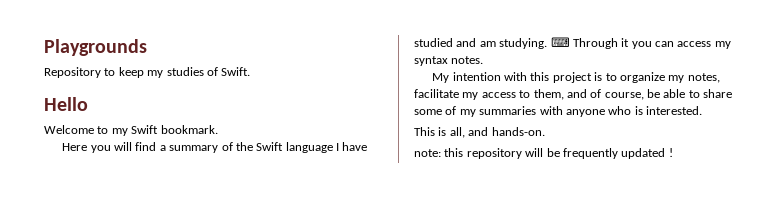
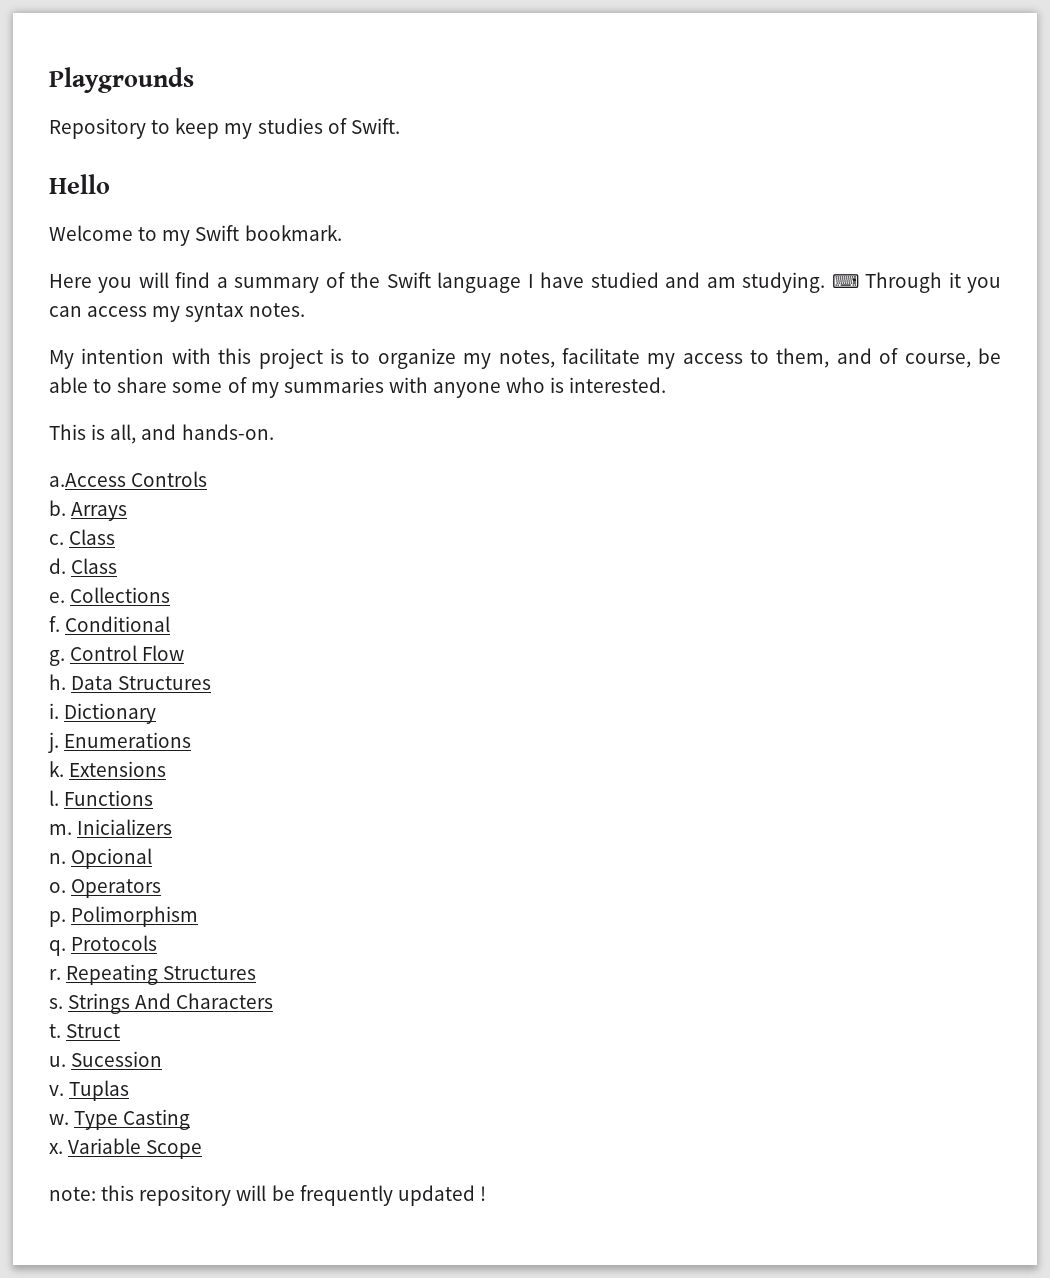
(545, 131) none -> [49,471,208,487] [49,500,128,521] [49,529,116,545] [49,558,118,574] [49,587,171,603] [49,616,171,632] [49,645,185,666] [49,674,212,690] [49,703,157,724] [48,732,192,753] [49,761,167,777] [49,790,154,806] [49,819,173,835] [49,848,153,869] [49,879,162,898] [49,906,199,927] [49,935,158,956] [49,964,257,985] [49,993,274,1014] [49,1024,121,1038] [49,1051,163,1067] [49,1080,130,1101] [49,1109,191,1130] [49,1138,203,1159] // a.Access Controls // b. Arrays // c. Class // d. Class // e. Collections // f. Conditional // g. Control Flow // h. Data Structures // i. Dictionary // j. Enumerations // k. Extensions // l. Functions // m. Inicializers // n. Opcional // o. Operators // p. Polimorphism // q. Protocols // r. Repeating Structures // s. Strings And Characters // t. Struct // u. Sucession // v. Tuplas // w. Type Casting // x. Variable Scope

